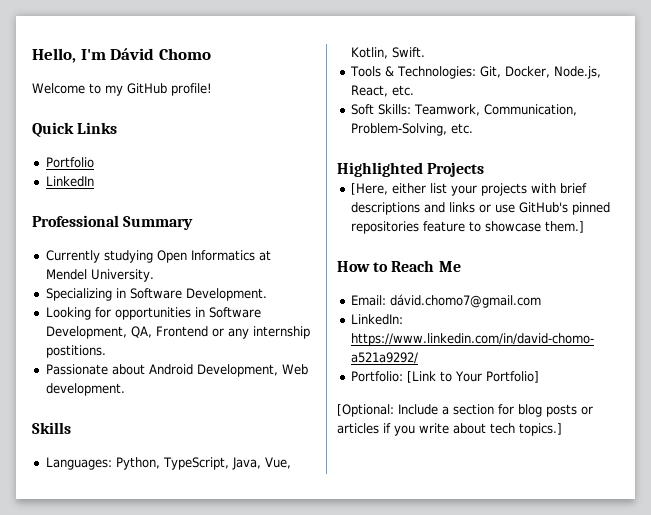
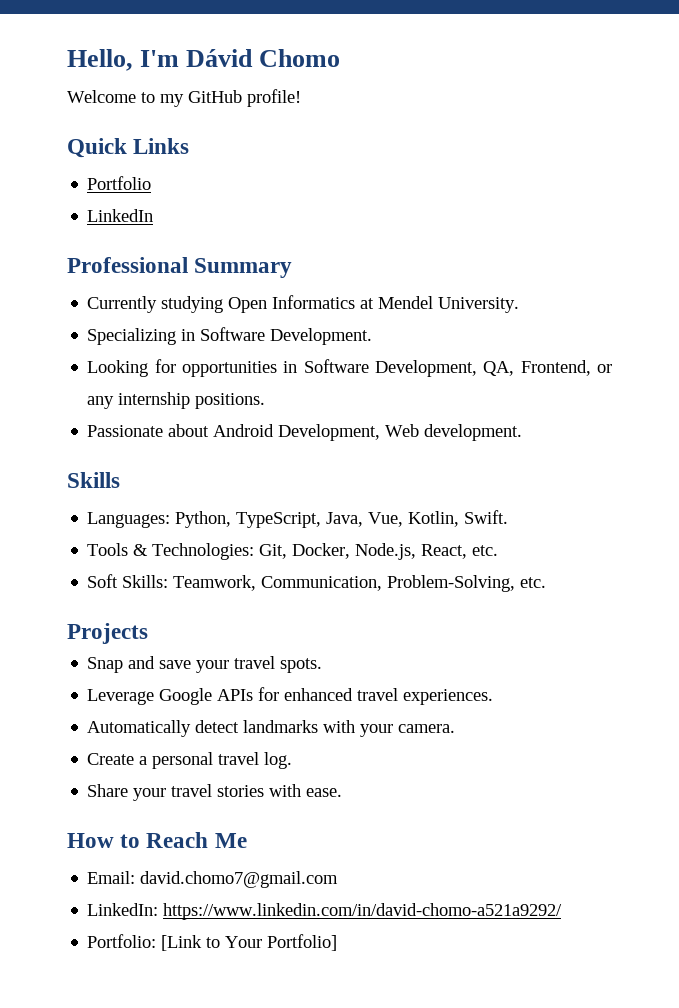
[155,326,208,337] Frontend -> [520,360,591,376] Frontend,
[45,345,106,358] postitions. -> [195,393,266,409] positions.
[337,162,423,177] Highlighted -> (547, 582) none
[350,183,587,196] [350,202,610,215] [350,221,584,234] [Here, either list your projects with brief descriptions and links or use GitHub's pinned repositories feature to showcase them.] -> [87,656,323,673] [87,687,494,705] [87,720,456,737] [87,752,293,769] [87,784,343,801] Snap and save your travel spots. // Leverage Google APIs for enhanced travel experiences. // Automatically detect landmarks with your camera. // Create a personal travel log. // Share your travel stories with ease.
[389,294,541,308] dávid.chomo7@gmail.com -> [140,871,339,888] david.chomo7@gmail.com
[337,404,593,417] [337,423,562,436] // [Optional: Include a section for blog posts or articles if you write about tech topics.] -> (338, 942) none

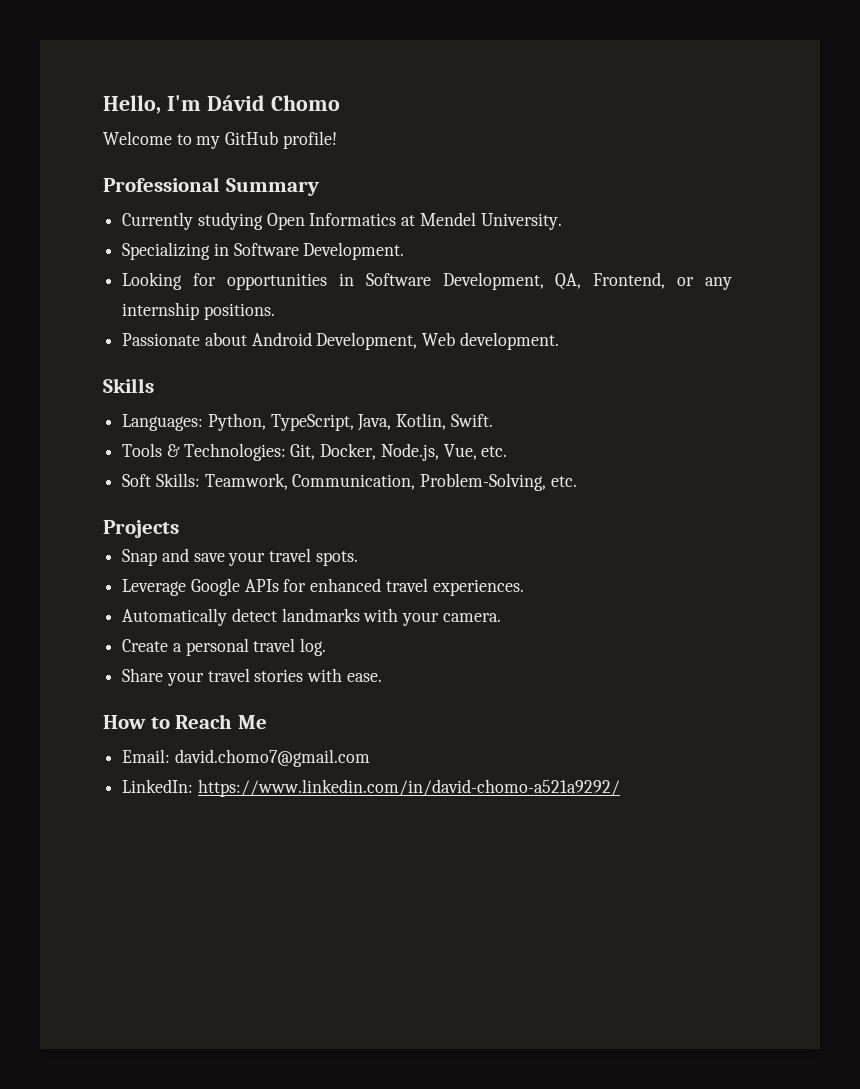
[67,138,190,158] [87,176,152,190] [87,209,154,222] // Quick Links // Portfolio // LinkedIn -> (337, 140) none
[368,512,404,527] Vue, -> (392, 422) none
[421,544,468,559] React, -> [443,444,477,460] Vue,
[87,934,338,951] // Portfolio: [Link to Your Portfolio] -> (620, 788) none

